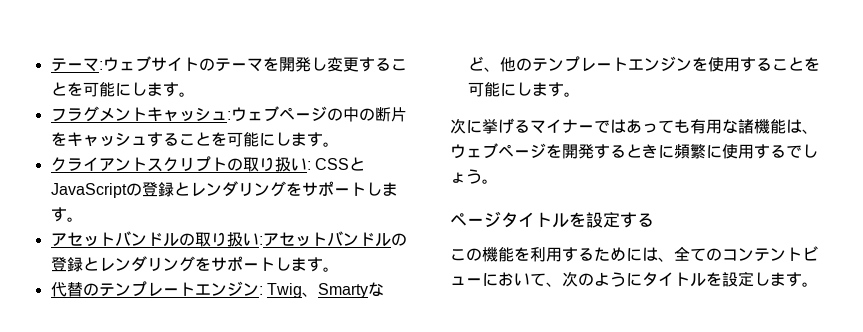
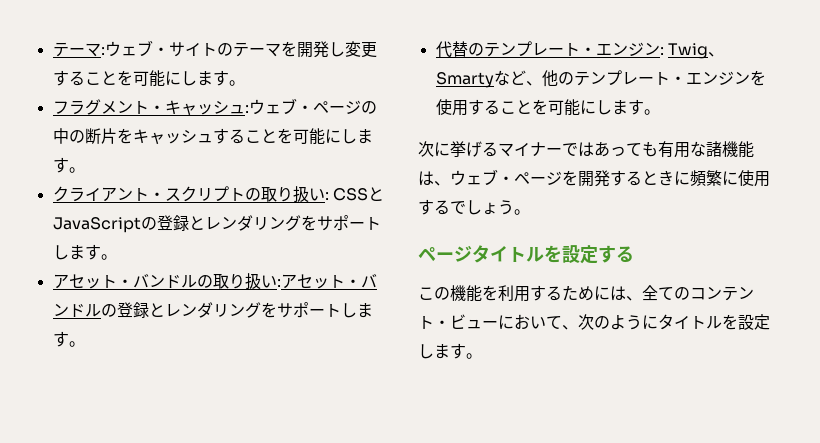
(151, 64) none -> [152,47,169,55] ・
(147, 114) none -> [148,105,165,113] ・
(279, 114) none -> [296,105,313,113] ・
(147, 164) none -> [148,192,165,200] ・
(115, 239) none -> [116,279,133,287] ・
(327, 239) none -> [344,279,361,287] ・
(195, 289) none -> [579,47,596,55] ・
(628, 64) none -> [669,76,686,84] ・
(498, 151) none -> [498,176,514,184] ・
(802, 254) none -> [434,320,450,328] ・

